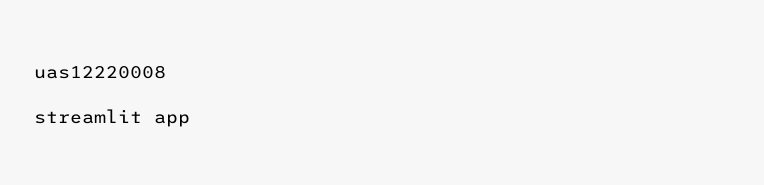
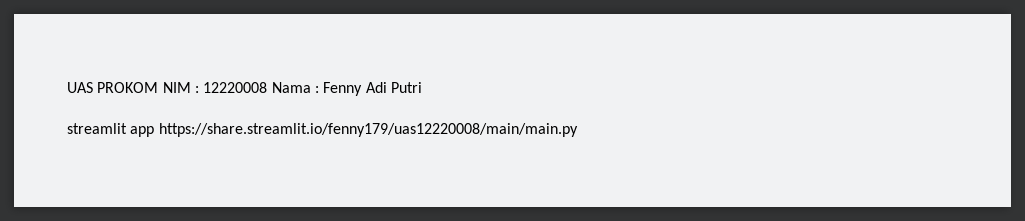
[34,65,166,79] uas12220008 -> [67,82,422,96] UAS PROKOM NIM : 12220008 Nama : Fenny Adi Putri
(190, 120) none -> [158,123,578,137] https://share.streamlit.io/fenny179/uas12220008/main/main.py

